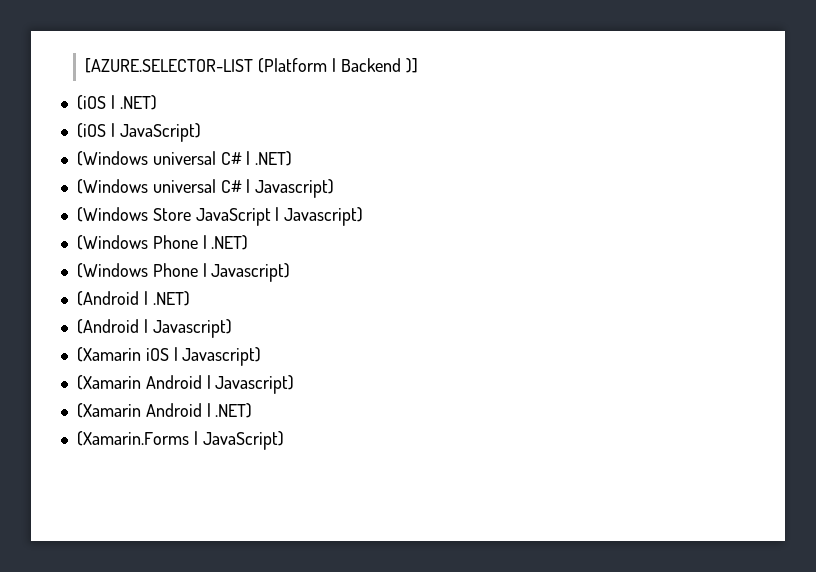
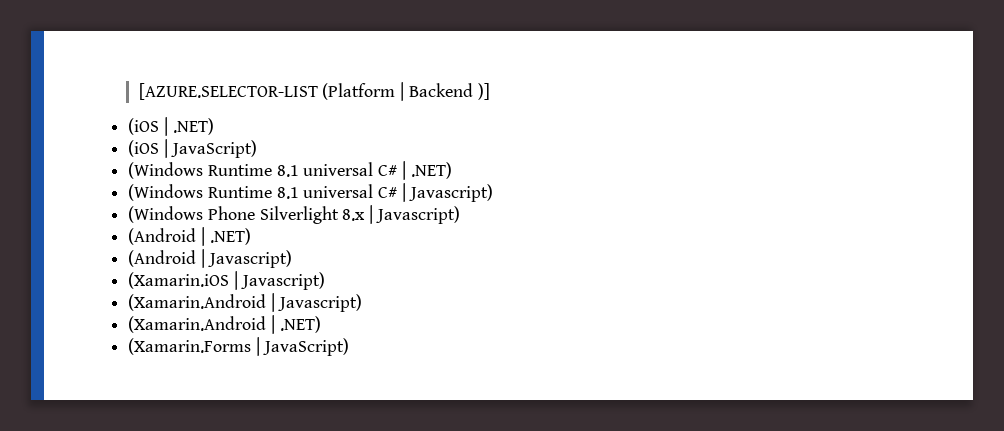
(148, 158) none -> [207,164,299,177] Runtime 8.1
(148, 186) none -> [207,186,299,199] Runtime 8.1
[152,207,364,226] [76,235,249,250] [76,263,198,278] Store JavaScript | Javascript) // (Windows Phone | .NET) // (Windows Phone -> [207,206,366,224] Phone Silverlight 8.x
[76,347,262,366] [76,375,295,394] [76,403,202,418] (Xamarin iOS | Javascript) // (Xamarin Android | Javascript) // (Xamarin Android -> [128,271,325,290] [128,293,362,312] [128,316,267,333] (Xamarin.iOS | Javascript) // (Xamarin.Android | Javascript) // (Xamarin.Android

